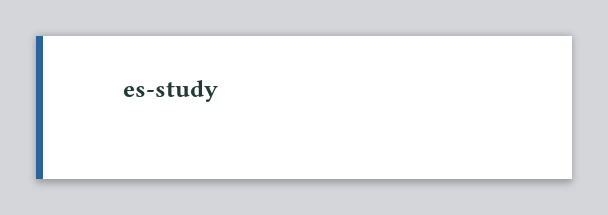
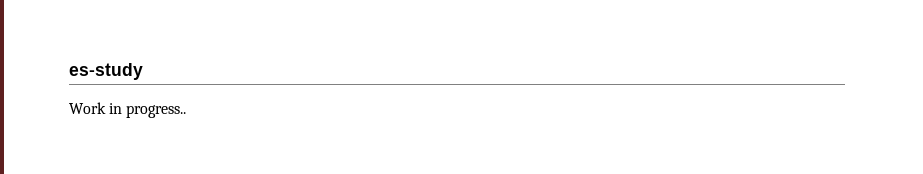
(218, 91) none -> [69,102,187,118] // Work in progress..

